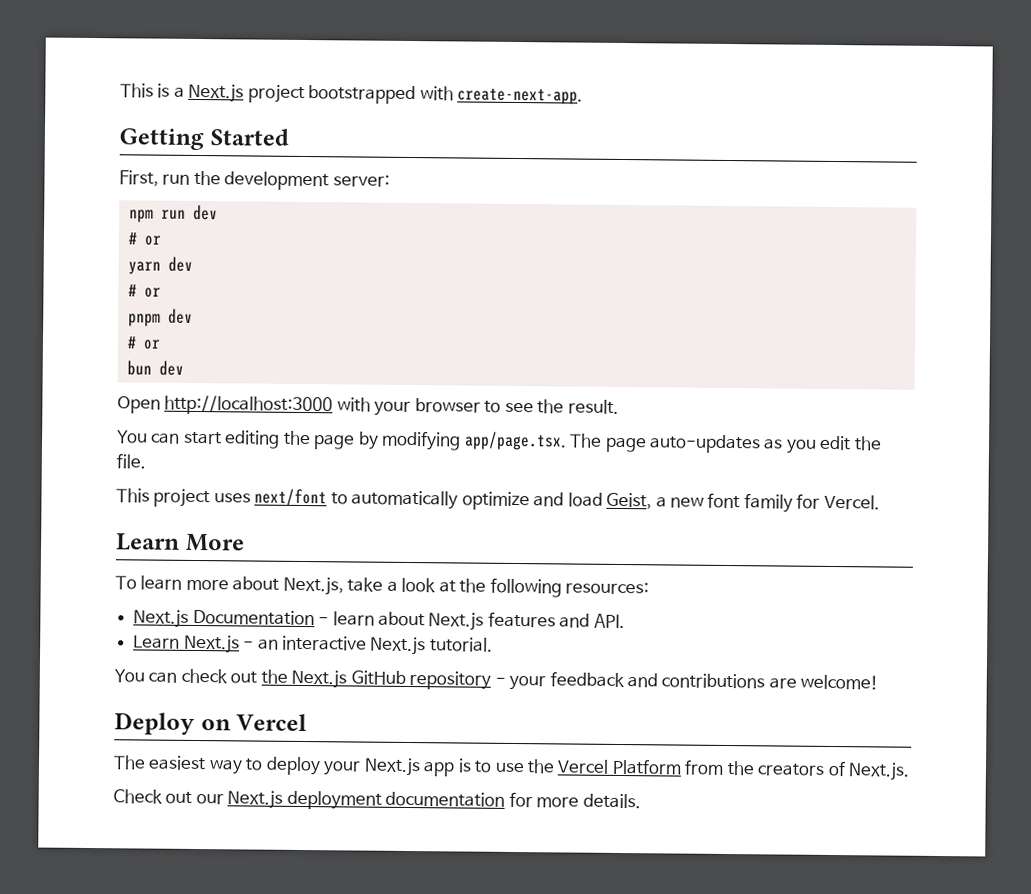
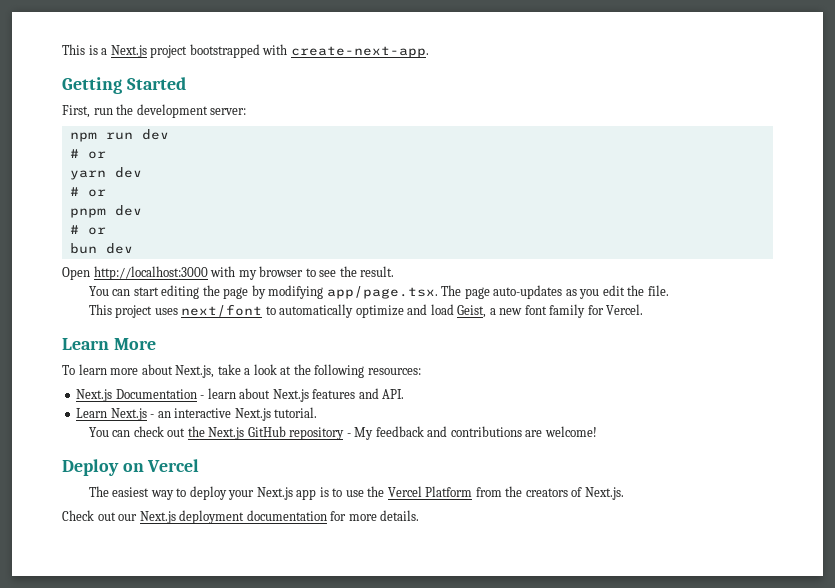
[374,400,412,417] your -> [238,270,257,280] my
[509,674,547,691] your -> [354,427,374,440] My

